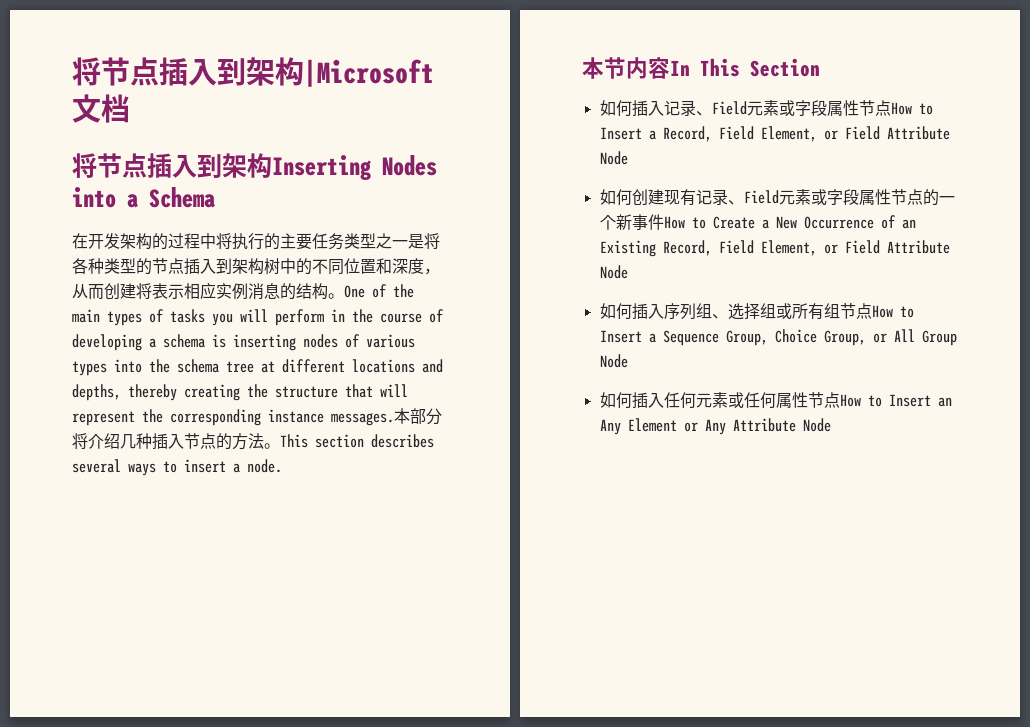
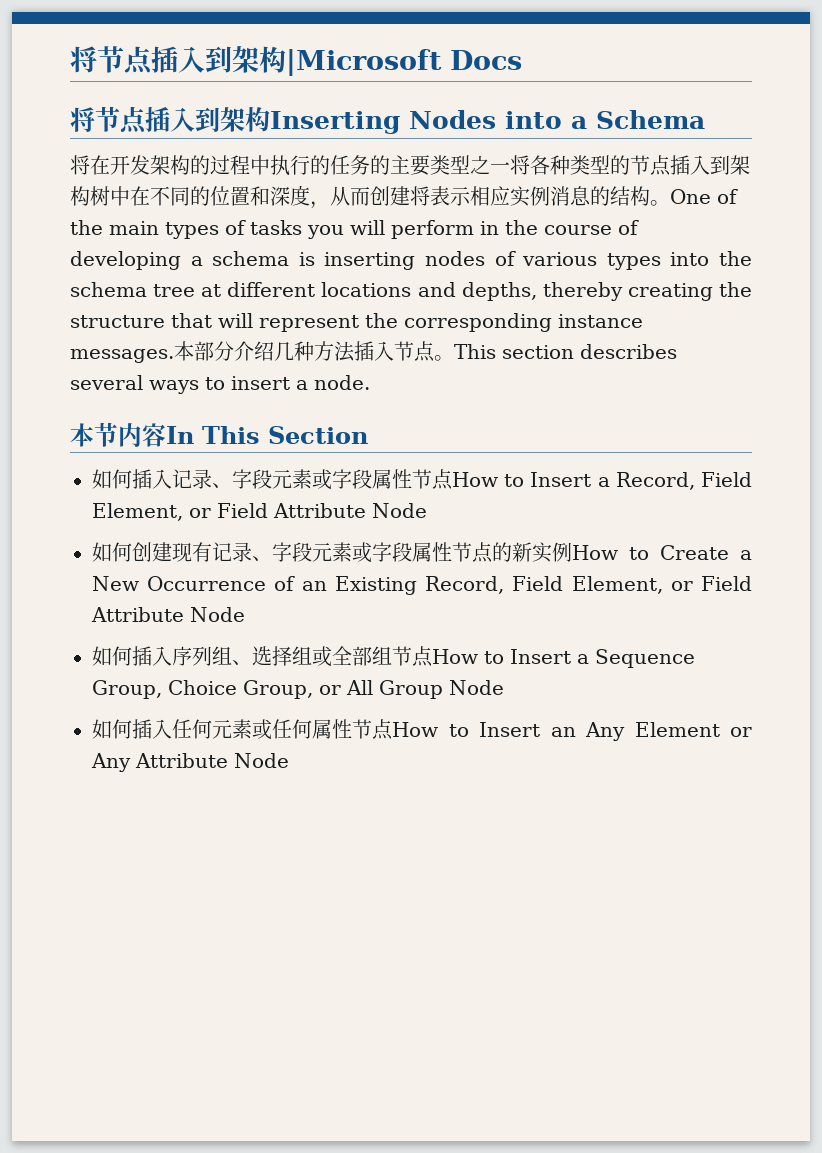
[72,94,130,123] 文档 -> [450,50,522,70] Docs
(216, 197) none -> [70,155,90,175] 将
[216,233,344,250] 将执行的主要任务 -> [270,155,430,176] 执行的任务的主要
[408,234,424,249] 是 -> (510, 167) none
[296,258,344,275] 的不同 -> [130,186,210,206] 在不同的
[72,433,88,449] 将 -> (234, 351) none
(152, 441) none -> [314,341,355,362] 方法
[216,433,264,450] 的方法 -> (435, 351) none
[711,101,747,115] Field -> [232,469,272,489] 字段
[743,190,779,204] Field -> [272,542,312,562] 字段
[938,196,955,203] [599,214,664,230] 一个新事件 -> [512,542,572,563] 新实例
[791,303,824,320] 所有 -> [332,646,372,666] 全部

